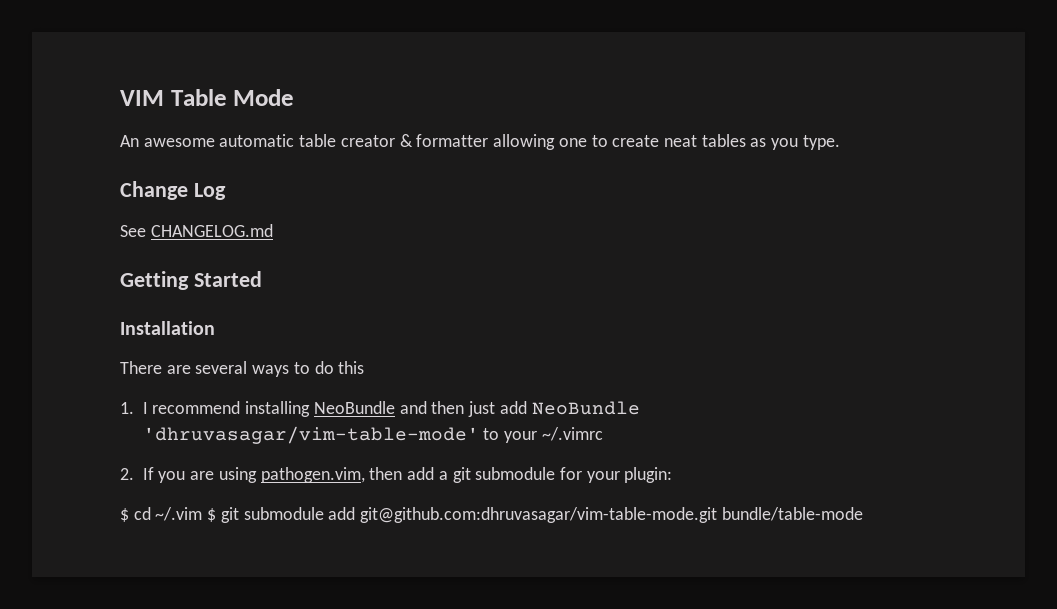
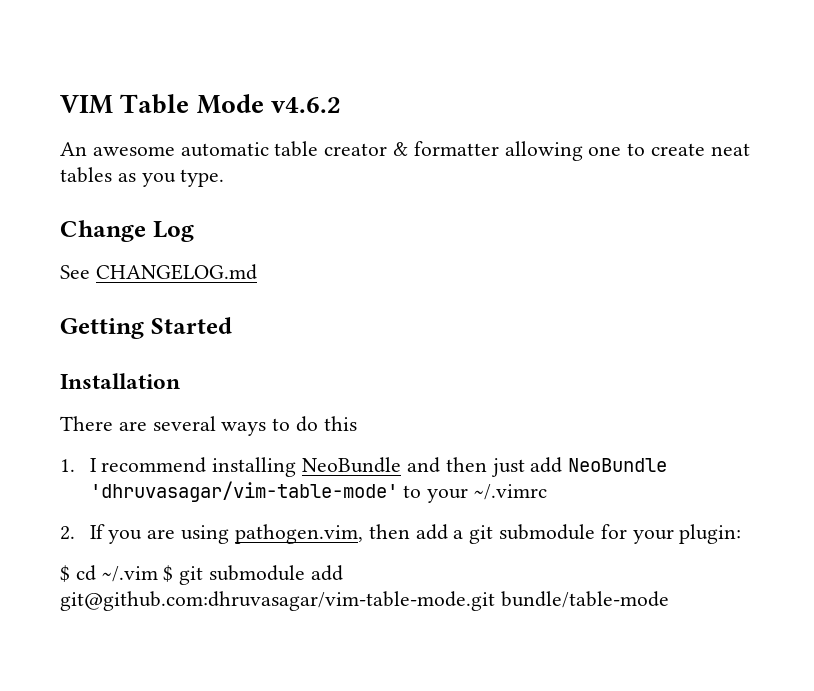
(295, 97) none -> [270,97,341,113] v4.6.2

